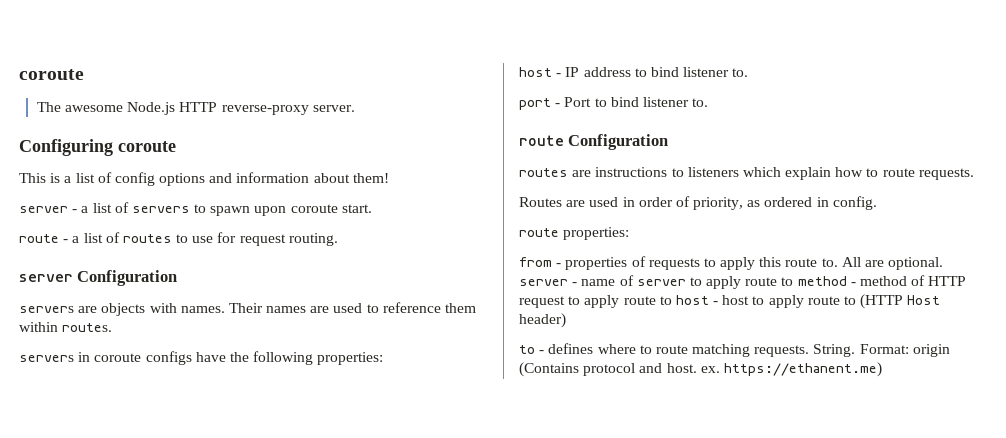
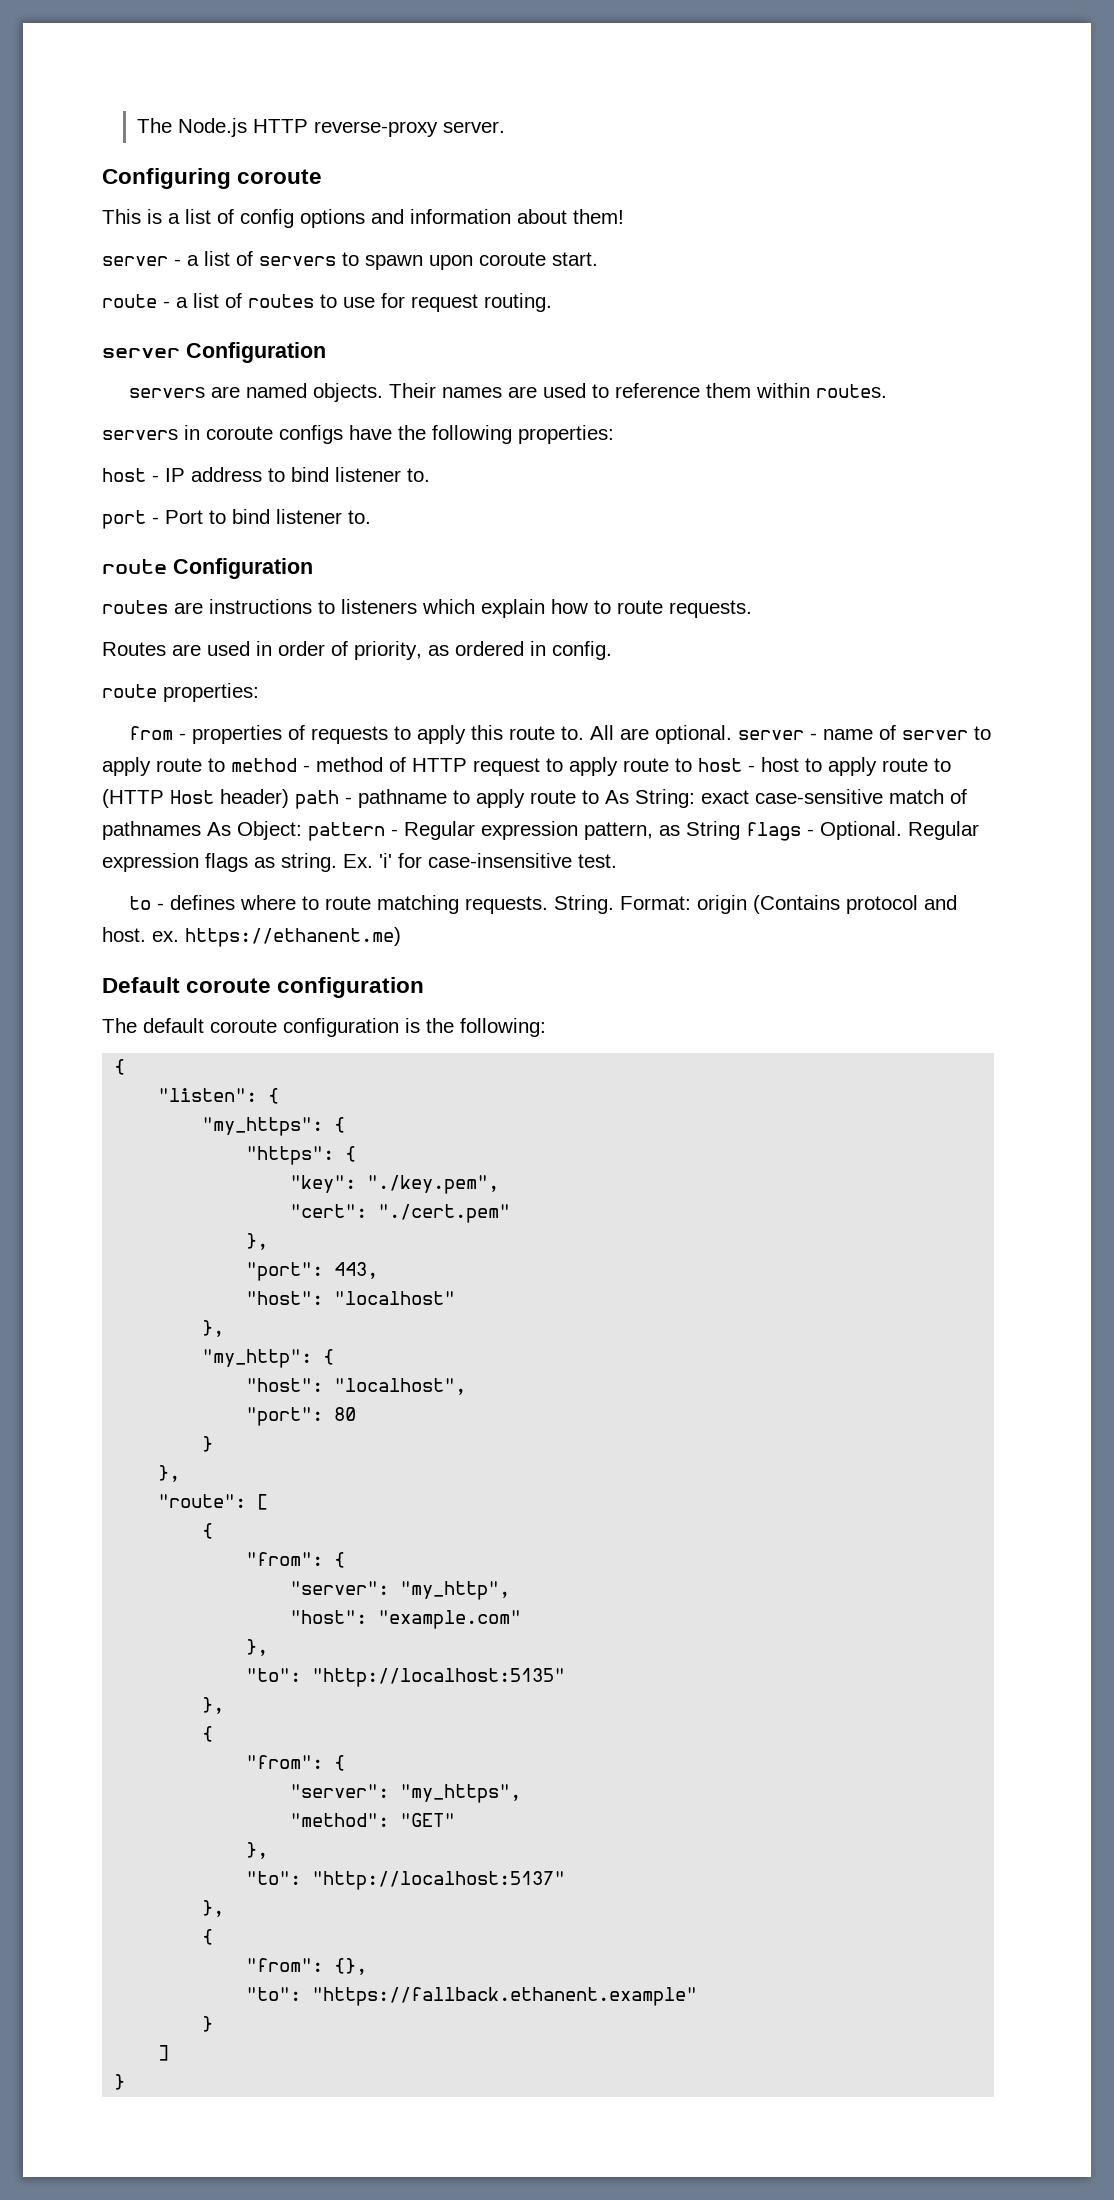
[19,69,84,80] [36,102,124,112] coroute // The awesome -> [136,118,172,133] The
[101,303,225,316] objects with names. -> [246,383,384,402] named objects.
(566, 320) none -> [295,789,967,809] [102,821,979,841] [102,853,617,872] path - pathname to apply route to As String: exact case-sensitive match of pathnames As Object: pattern - Regular expression pattern, as String flags - Optional. Regular expression flags as string. Ex. 'i' for case-insensitive test.
(882, 369) none -> [102,977,425,998] [102,1018,546,1037] [114,1059,126,1075] [158,1088,280,1104] [202,1117,346,1136] [246,1146,357,1165] [290,1175,500,1194] [290,1204,511,1223] [246,1233,269,1250] [246,1262,379,1281] [246,1291,456,1305] [202,1320,225,1337] [202,1349,335,1368] [246,1378,467,1395] [246,1407,357,1426] [202,1436,214,1452] [158,1465,181,1482] [158,1494,269,1510] [202,1523,214,1539] [246,1552,346,1568] [290,1581,511,1600] [290,1610,522,1629] [246,1639,269,1656] [246,1668,566,1687] [202,1697,225,1714] [202,1726,214,1742] [246,1755,346,1771] [290,1784,522,1803] [290,1813,456,1827] [246,1842,269,1859] [246,1871,566,1890] [202,1900,225,1917] [202,1929,214,1945] [246,1958,368,1975] [246,1987,698,2006] [202,2016,214,2032] [158,2045,170,2061] [114,2074,126,2090] // Default coroute configuration // The default coroute configuration is the following: // { // "listen": { // "my_https": { // "https": { // "key": "./key.pem", // "cert": "./cert.pem" // }, // "port": 443, // "host": "localhost" // }, // "my_http": { // "host": "localhost", // "port": 80 // } // }, // "route": [ // { // "from": { // "server": "my_http", // "host": "example.com" // }, // "to": "http://localhost:5135" // }, // { // "from": { // "server": "my_https", // "method": "GET" // }, // "to": "http://localhost:5137" // }, // { // "from": {}, // "to": "https://fallback.ethanent.example" // } // ] // }

